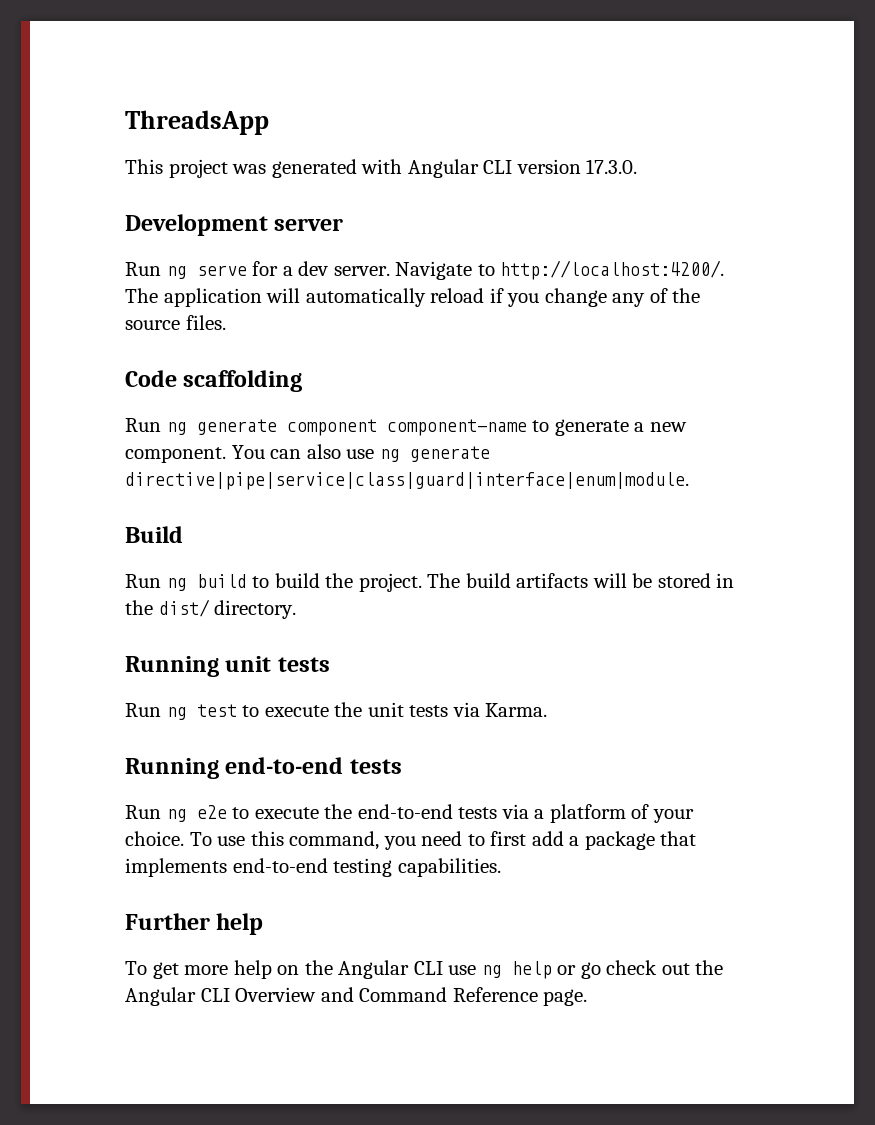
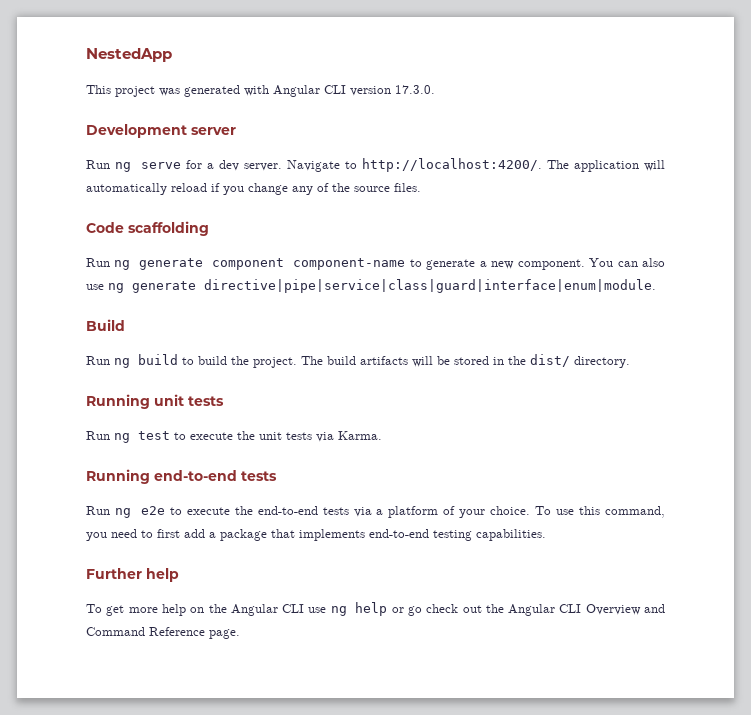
[125,110,269,135] ThreadsApp -> [86,48,172,62] NestedApp

